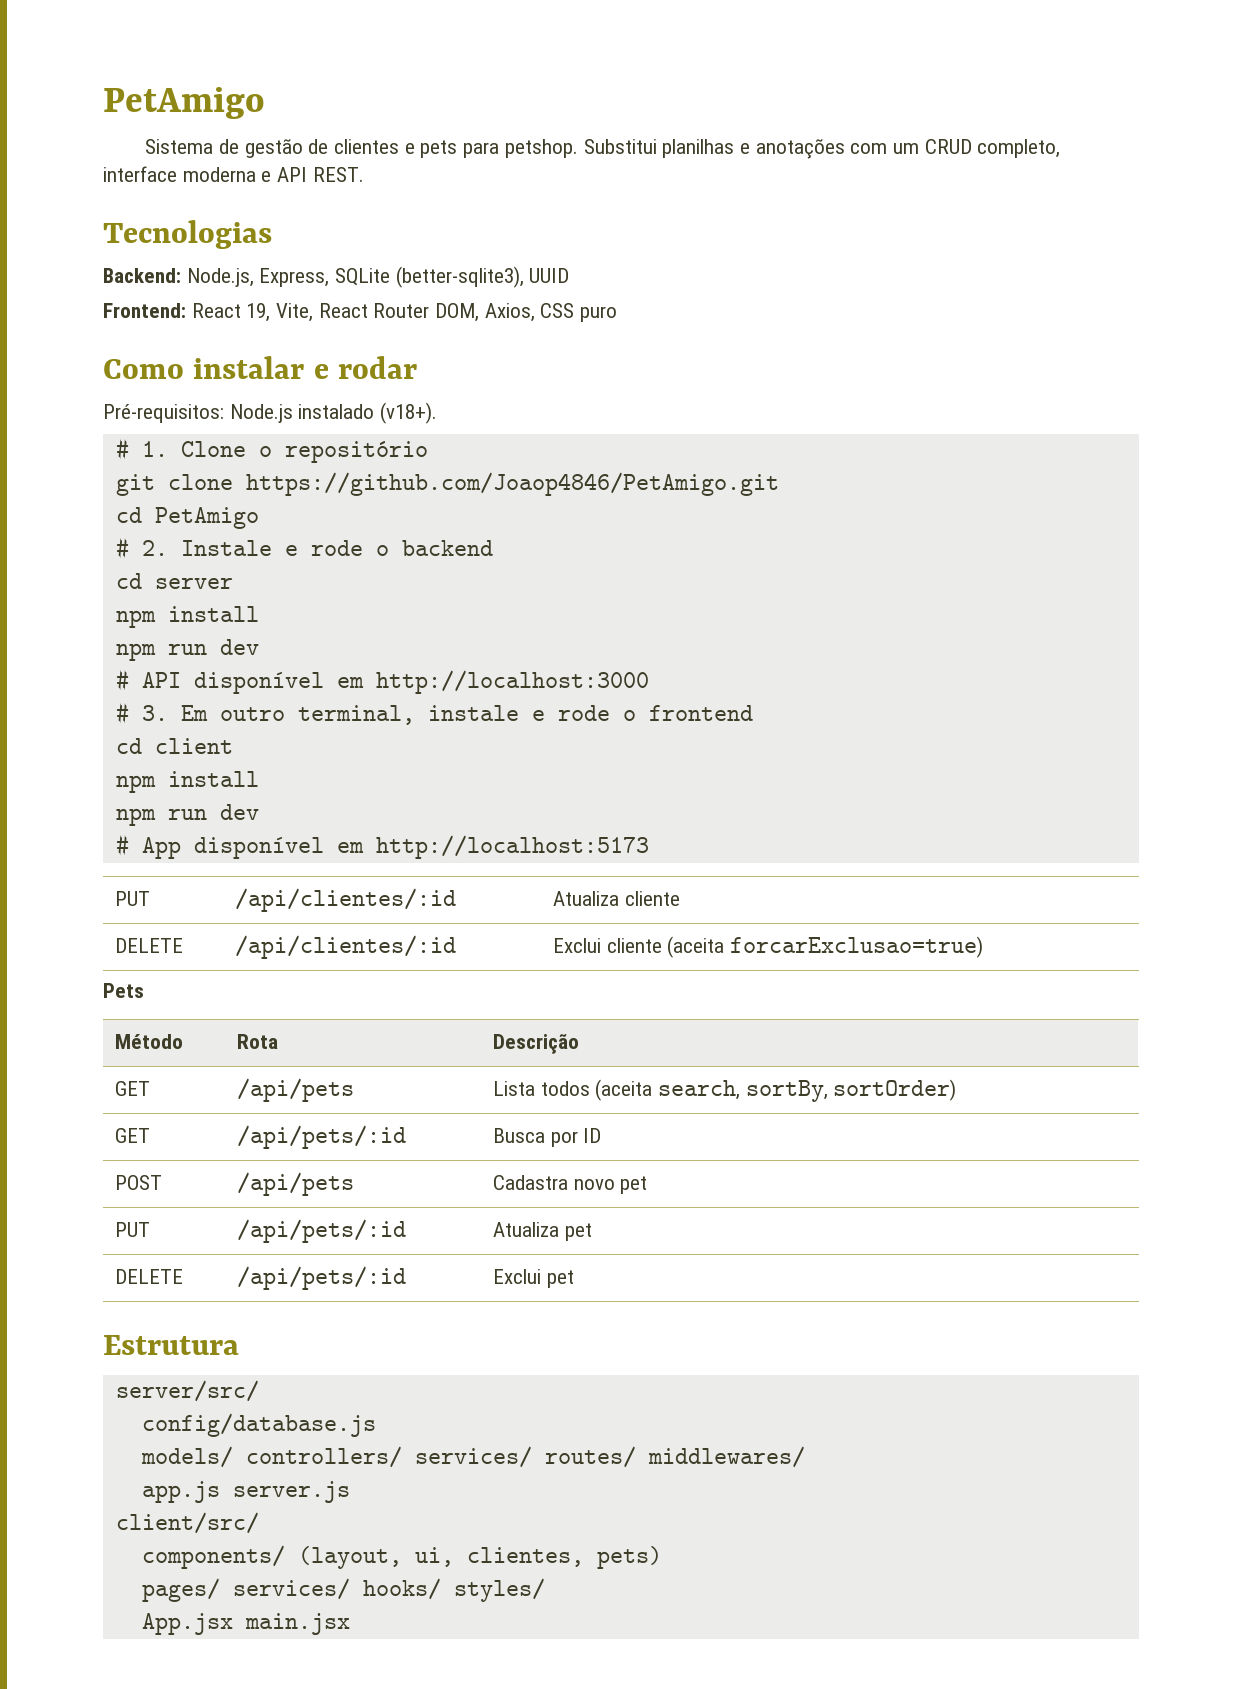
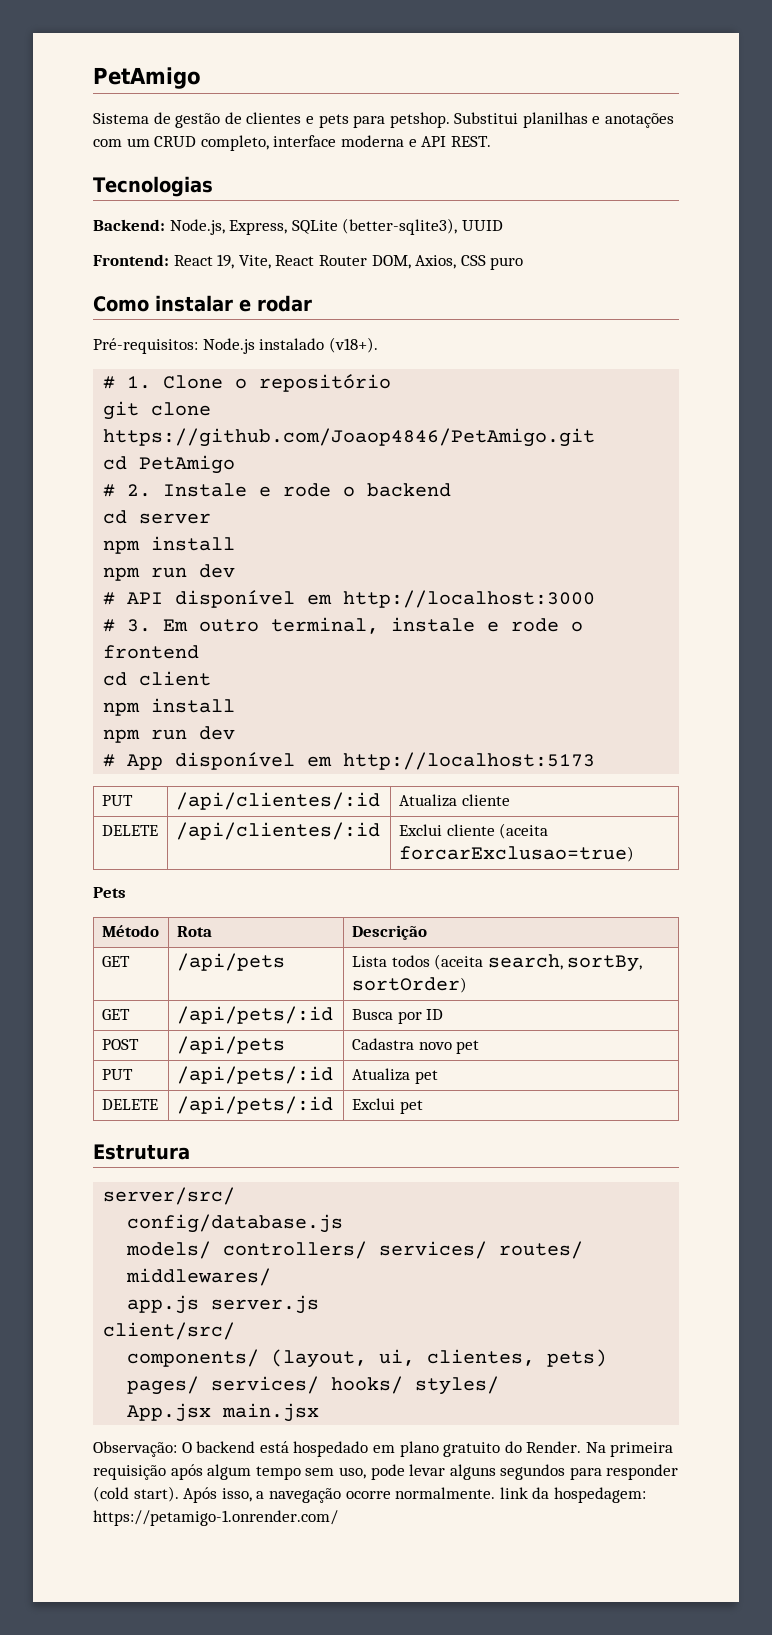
(350, 1624) none -> [93,1441,674,1457] [93,1464,679,1480] [93,1486,646,1503] [93,1510,338,1526] // Observação: O backend está hospedado em plano gratuito do Render. Na primeira requisição após algum tempo sem uso, pode levar alguns segundos para responder (cold start). Após isso, a navegação ocorre normalmente. link da hospedagem: https://petamigo-1.onrender.com/

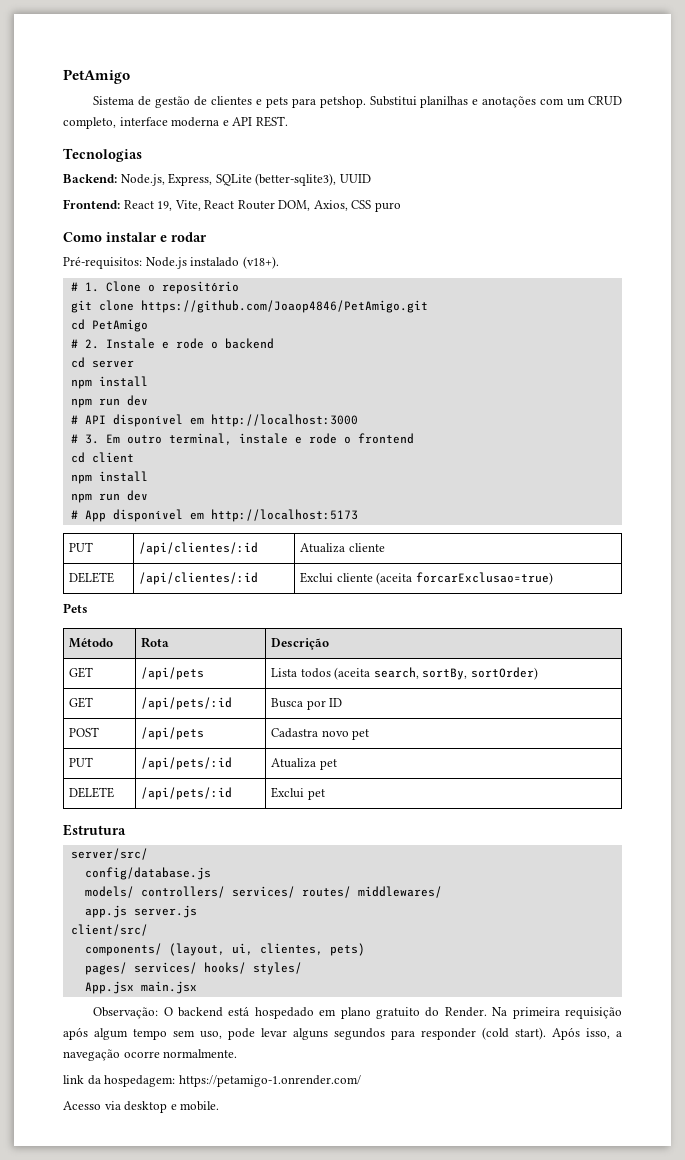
(496, 1493) none -> (238, 1053) //
(338, 1518) none -> [63,1101,220,1113] // Acesso via desktop e mobile.

